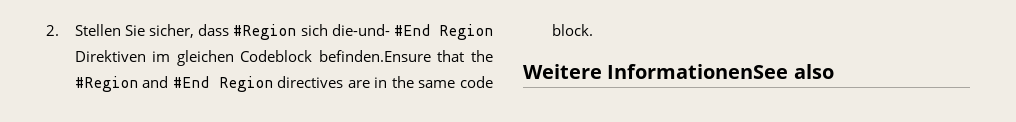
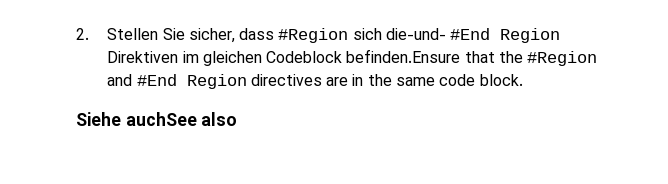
[523,64,789,79] Weitere InformationenSee -> [76,112,197,126] Siehe auchSee

